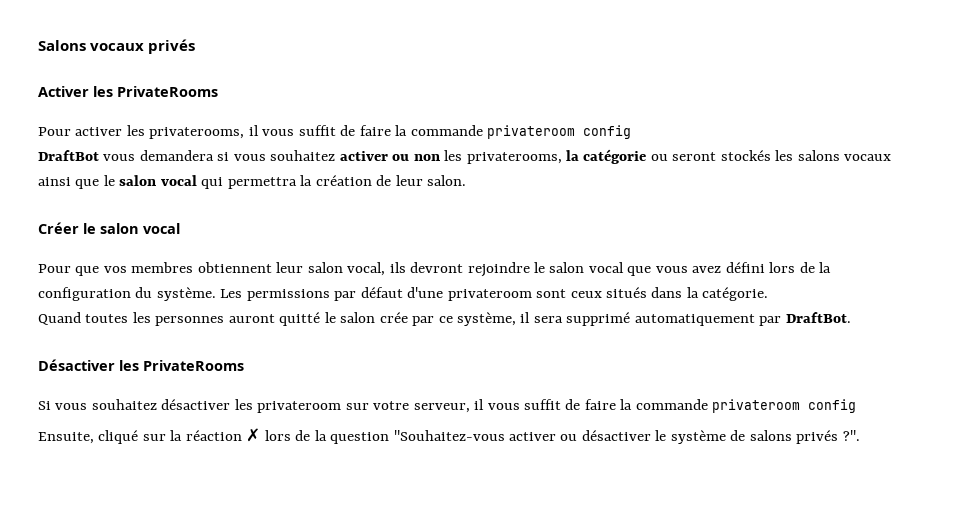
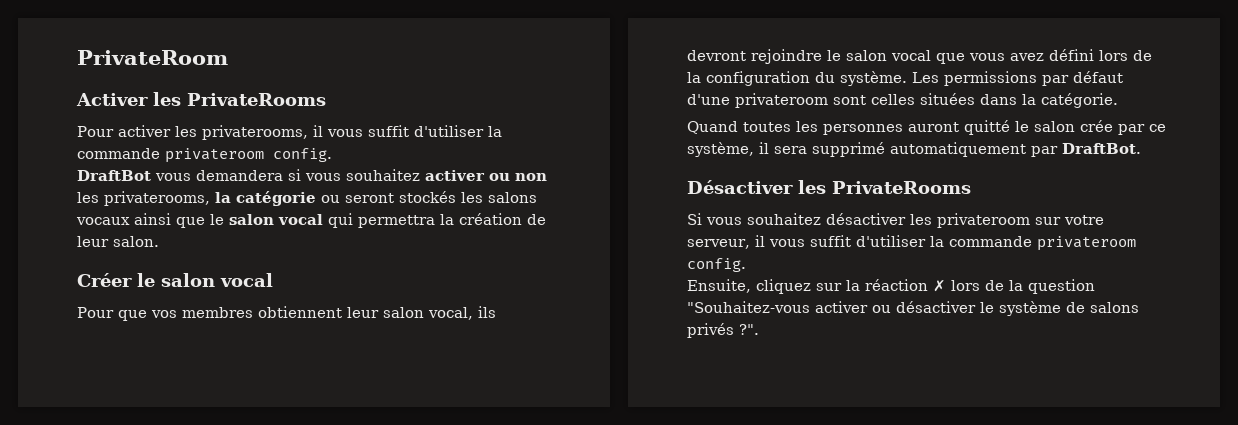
[38,39,196,54] Salons vocaux privés -> [77,50,228,65] PrivateRoom
[340,125,632,139] de faire la commande privateroom config -> [414,125,502,137] [77,148,332,163] d'utiliser la commande privateroom config.
[570,287,648,298] ceux situés -> [871,93,975,105] celles situées
[565,399,857,413] de faire la commande privateroom config -> [855,235,1136,251] [687,258,746,272] d'utiliser la commande privateroom config.
[98,430,139,444] cliqué -> [756,279,811,294] cliquez

